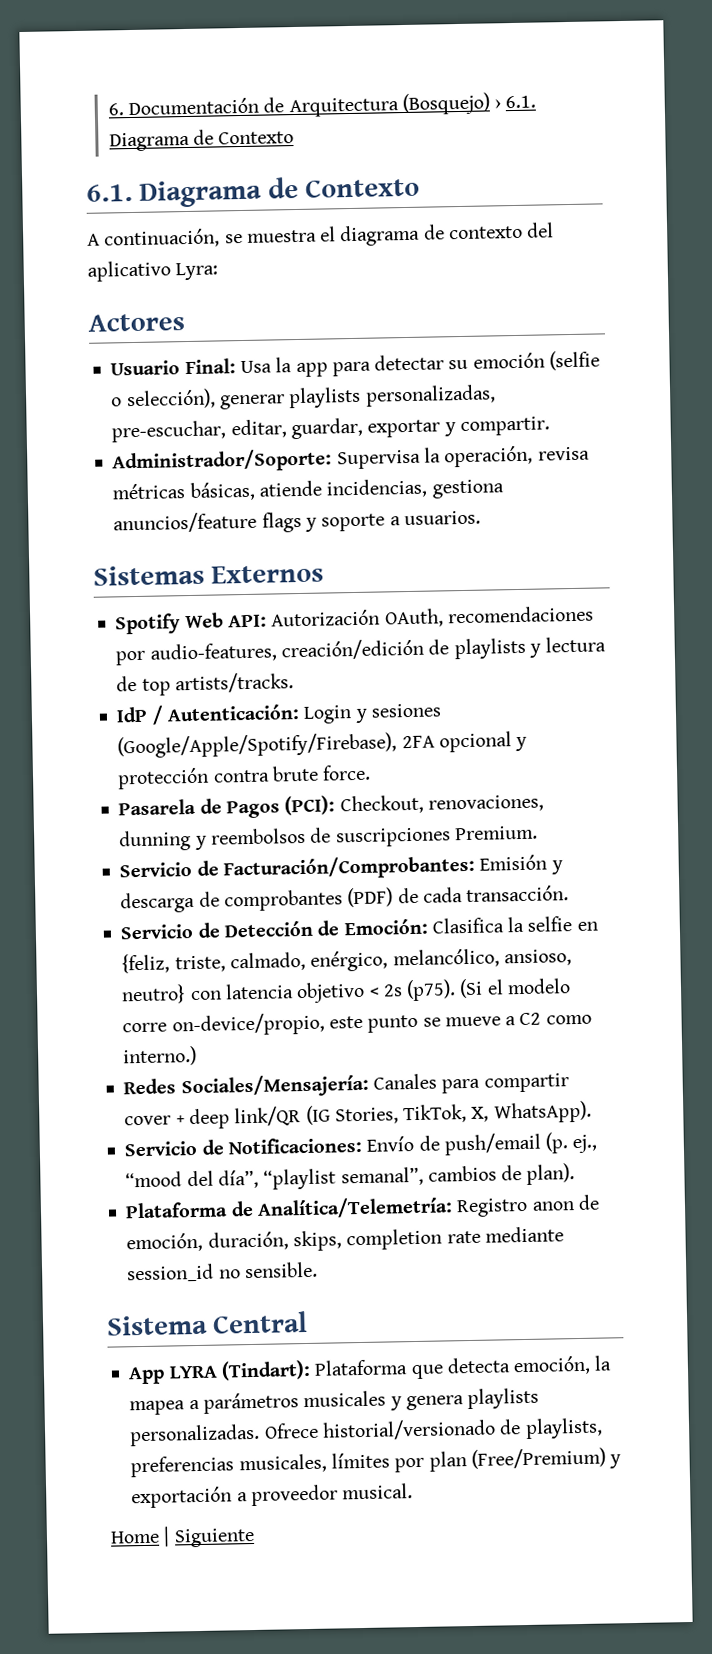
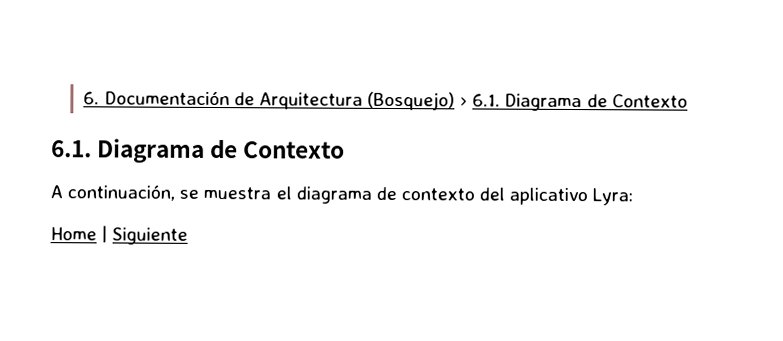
[88,313,185,332] [110,350,600,378] [111,384,496,410] [111,416,550,443] [112,445,590,474] [112,478,504,501] [113,510,481,534] [93,564,325,586] [115,605,594,635] [115,636,607,666] [116,672,294,696] [116,703,441,725] [117,731,528,759] [117,764,372,790] [118,794,544,819] [119,825,538,852] [119,854,563,881] [120,885,570,914] [120,916,598,940] [121,948,572,974] [121,978,571,1005] [122,1012,592,1037] [122,1045,198,1067] [123,1073,569,1099] [124,1100,592,1130] [124,1132,599,1157] [125,1163,576,1190] [125,1194,600,1219] [126,1226,564,1253] [126,1261,318,1283] [106,1310,309,1336] [128,1355,613,1385] [129,1387,540,1416] [129,1417,603,1447] [130,1447,622,1478] [131,1483,414,1509] // Actores // Usuario Final: Usa la app para detectar su emoción (selfie o selección), generar playlists personalizadas, pre-escuchar, editar, guardar, exportar y compartir. // Administrador/Soporte: Supervisa la operación, revisa métricas básicas, atiende incidencias, gestiona anuncios/feature flags y soporte a usuarios. // Sistemas Externos // Spotify Web API: Autorización OAuth, recomendaciones por audio-features, creación/edición de playlists y lectura de top artists/tracks. // IdP / Autenticación: Login y sesiones (Google/Apple/Spotify/Firebase), 2FA opcional y protección contra brute force. // Pasarela de Pagos (PCI): Checkout, renovaciones, dunning y reembolsos de suscripciones Premium. // Servicio de Facturación/Comprobantes: Emisión y descarga de comprobantes (PDF) de cada transacción. // Servicio de Detección de Emoción: Clasifica la selfie en {feliz, triste, calmado, enérgico, melancólico, ansioso, neutro} con latencia objetivo < 2s (p75). (Si el modelo corre on-device/propio, este punto se mueve a C2 como interno.) // Redes Sociales/Mensajería: Canales para compartir cover + deep link/QR (IG Stories, TikTok, X, WhatsApp). // Servicio de Notificaciones: Envío de push/email (p. ej., “mood del día”, “playlist semanal”, cambios de plan). // Plataforma de Analítica/Telemetría: Registro anon de emoción, duración, skips, completion rate mediante session_id no sensible. // Sistema Central // App LYRA (Tindart): Plataforma que detecta emoción, la mapea a parámetros musicales y genera playlists personalizadas. Ofrece historial/versionado de playlists, preferencias musicales, límites por plan (Free/Premium) y exportación a proveedor musical. -> (634, 197) none

